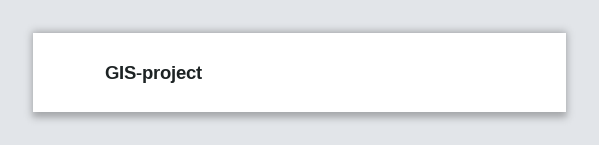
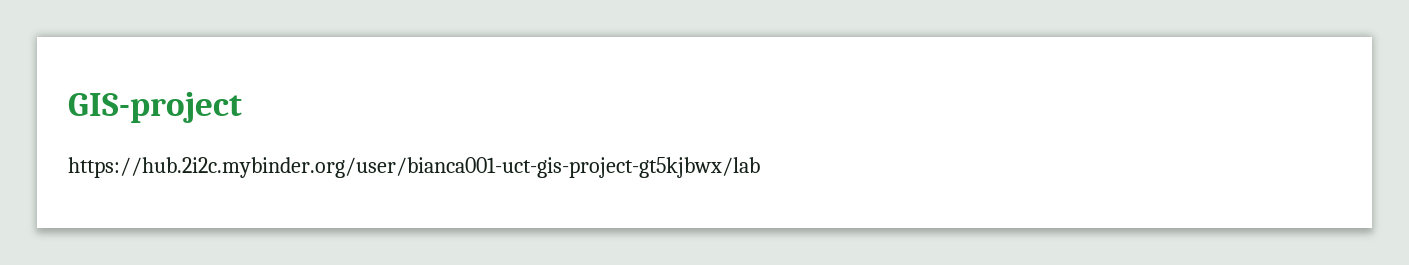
(202, 74) none -> [68,157,760,178] // https://hub.2i2c.mybinder.org/user/bianca001-uct-gis-project-gt5kjbwx/lab

